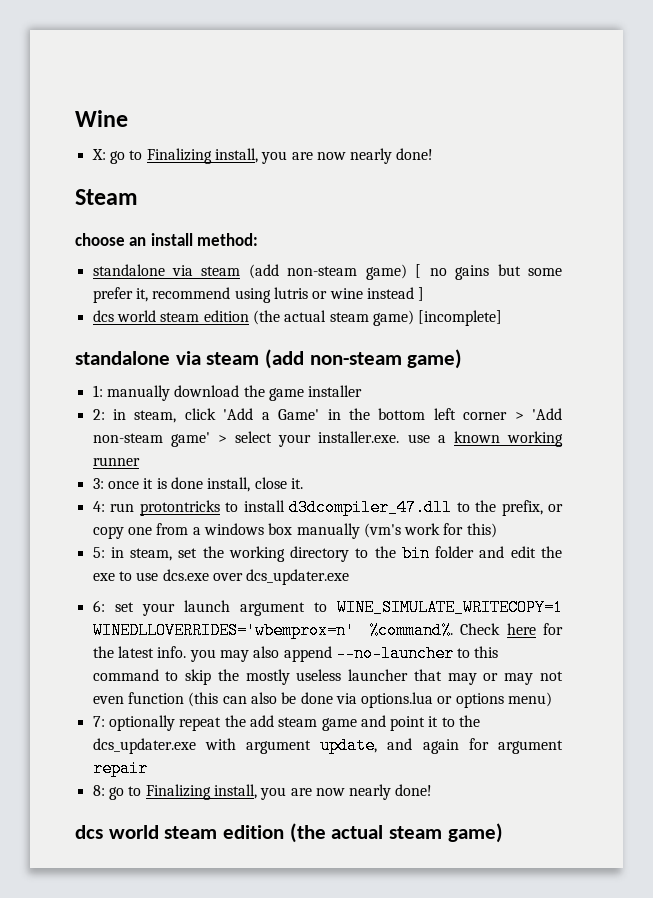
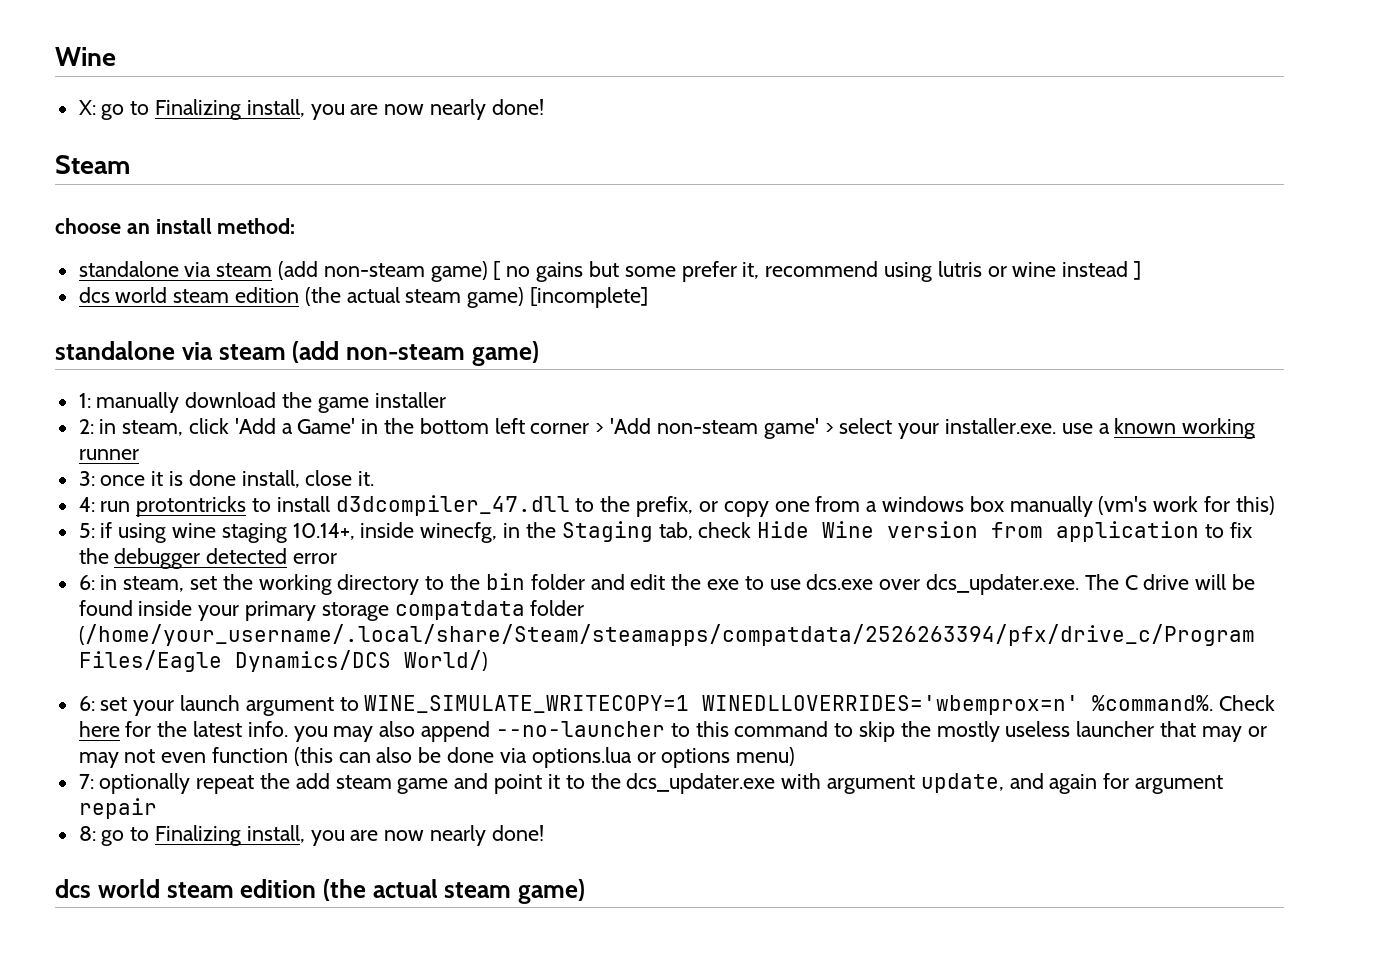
(105, 552) none -> [100,521,1252,543] [78,548,338,569] [78,575,95,590] if using wine staging 10.14+, inside winecfg, in the Staging tab, check Hide Wine version from application to fix the debugger detected error // 6:
[246,569,350,585] dcs_updater.exe -> [925,574,1255,595] [78,600,585,621] [78,624,1255,646] [78,650,488,672] dcs_updater.exe. The C drive will be found inside your primary storage compatdata folder (/home/your_username/.local/share/Steam/steamapps/compatdata/2526263394/pfx/drive_c/Program Files/Eagle Dynamics/DCS World/)

